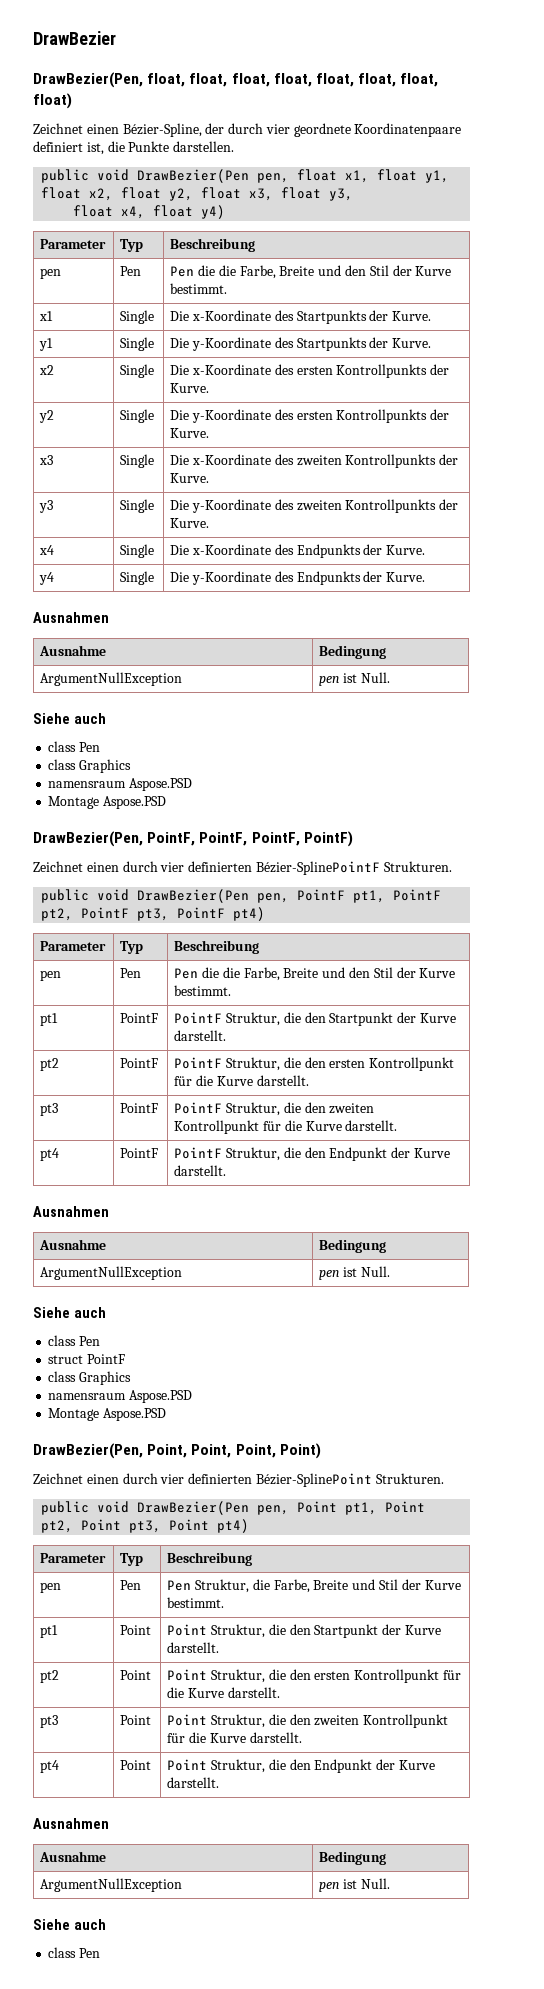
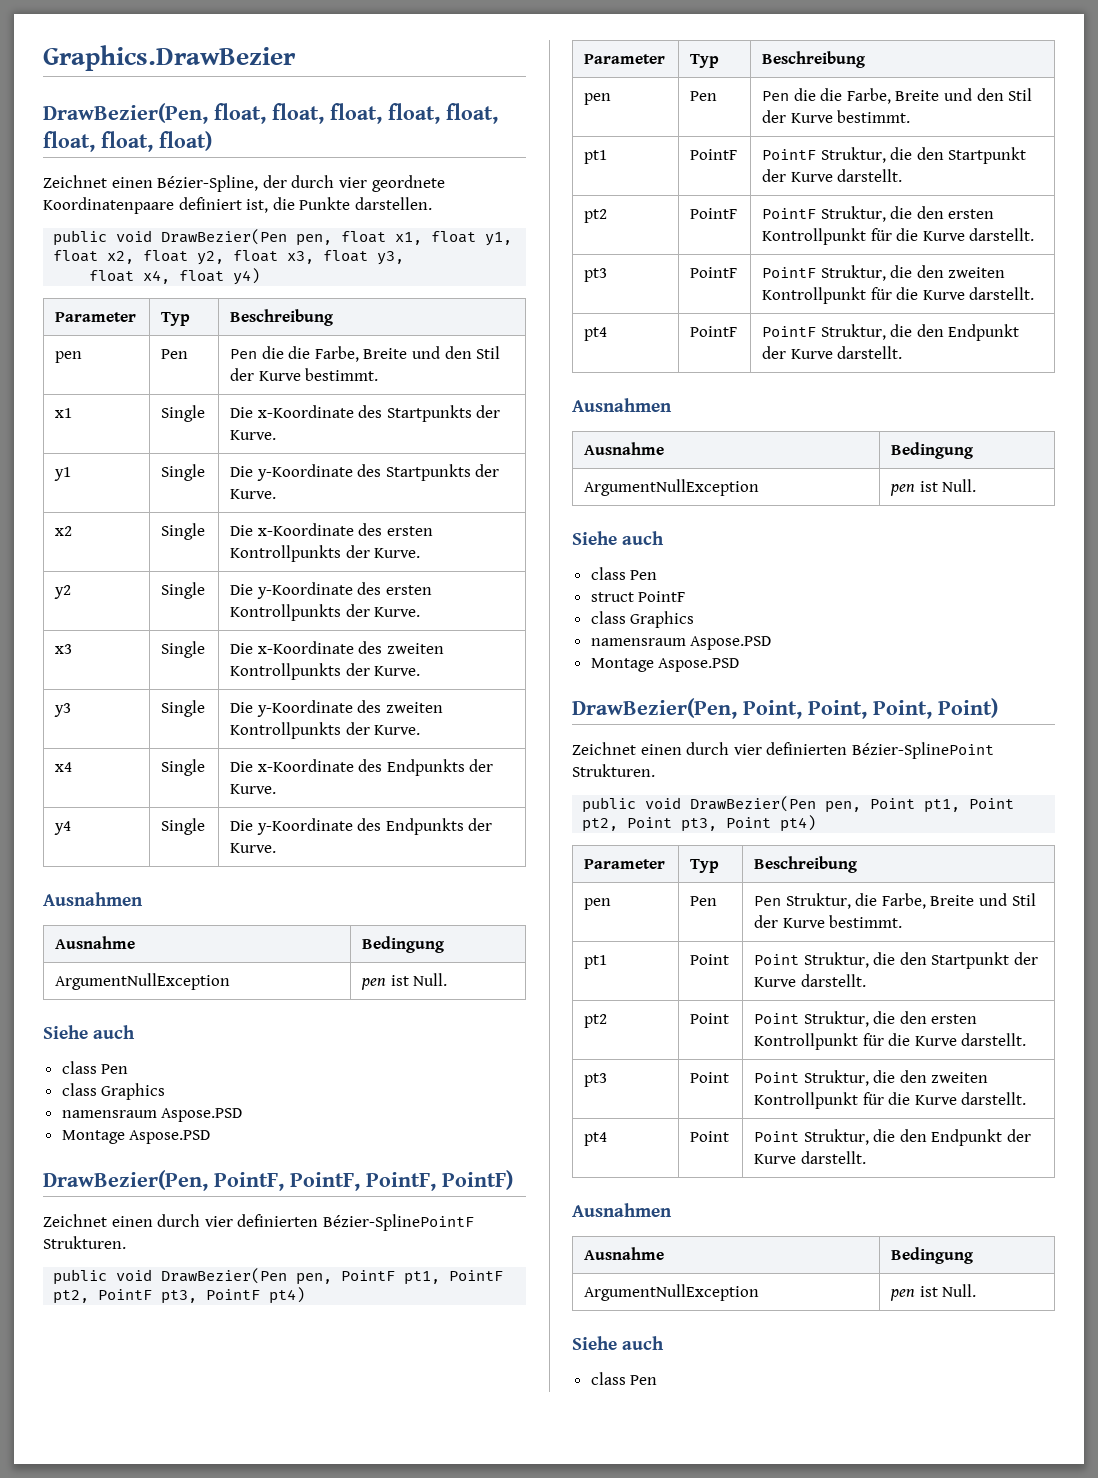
[33,31,116,45] DrawBezier -> [43,45,296,71] Graphics.DrawBezier

